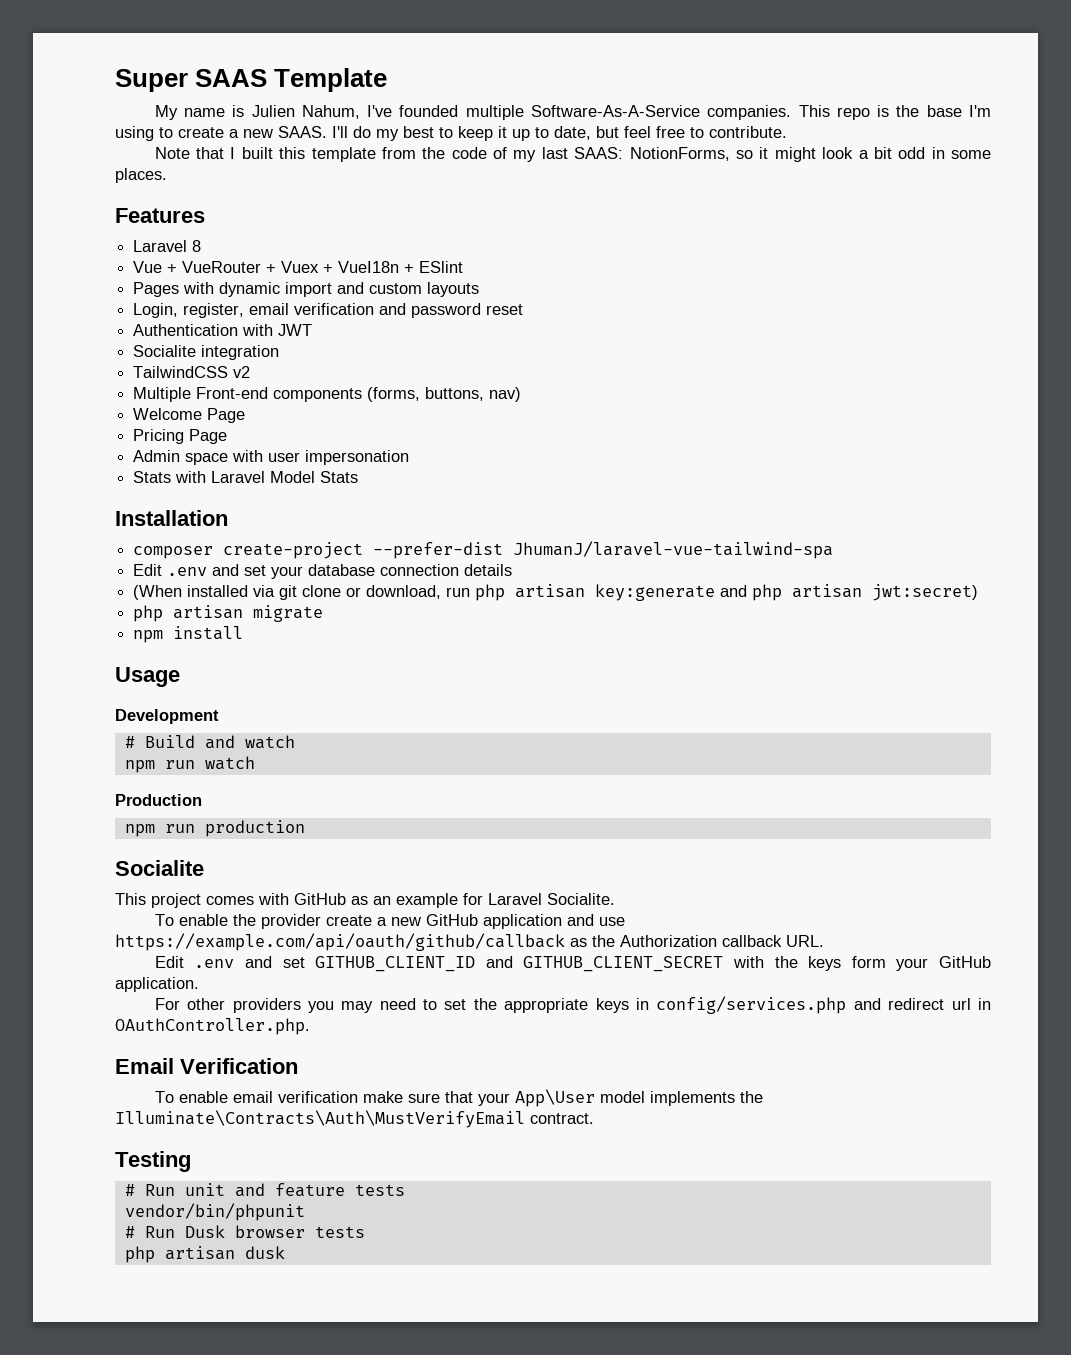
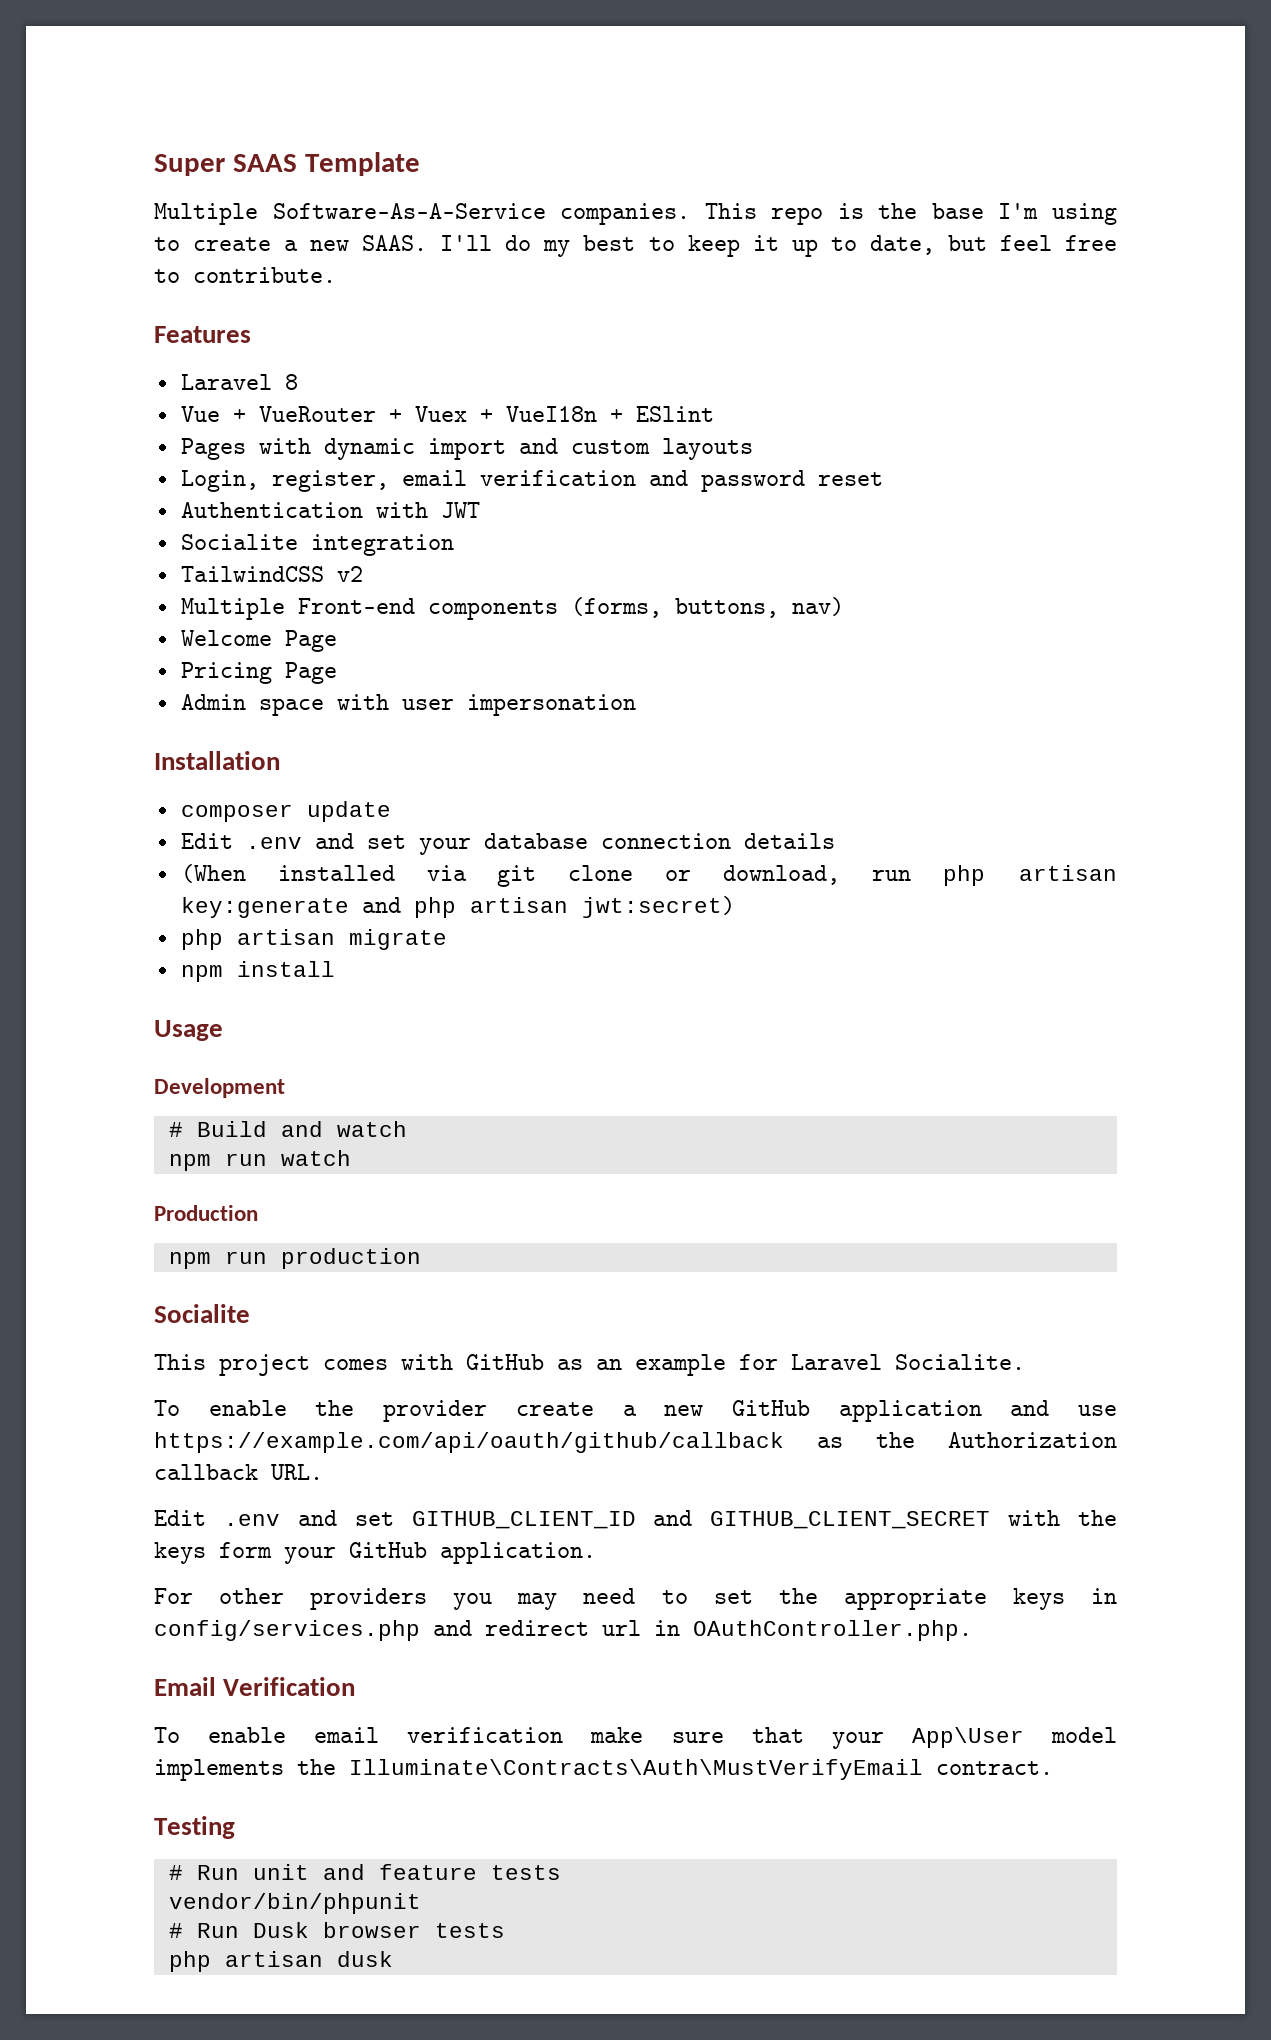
[154,105,524,120] My name is Julien Nahum, I've founded multiple -> [154,203,258,225] Multiple
[154,147,991,162] [115,168,167,183] // Note that I built this template from the code of my last SAAS: NotionForms, so it might look a bit odd in some places. -> (336, 275) none
[133,471,359,483] // Stats with Laravel Model Stats -> (636, 705) none
[223,541,834,559] create-project --prefer-dist JhumanJ/laravel-vue-tailwind-spa -> [306,801,391,822] update

